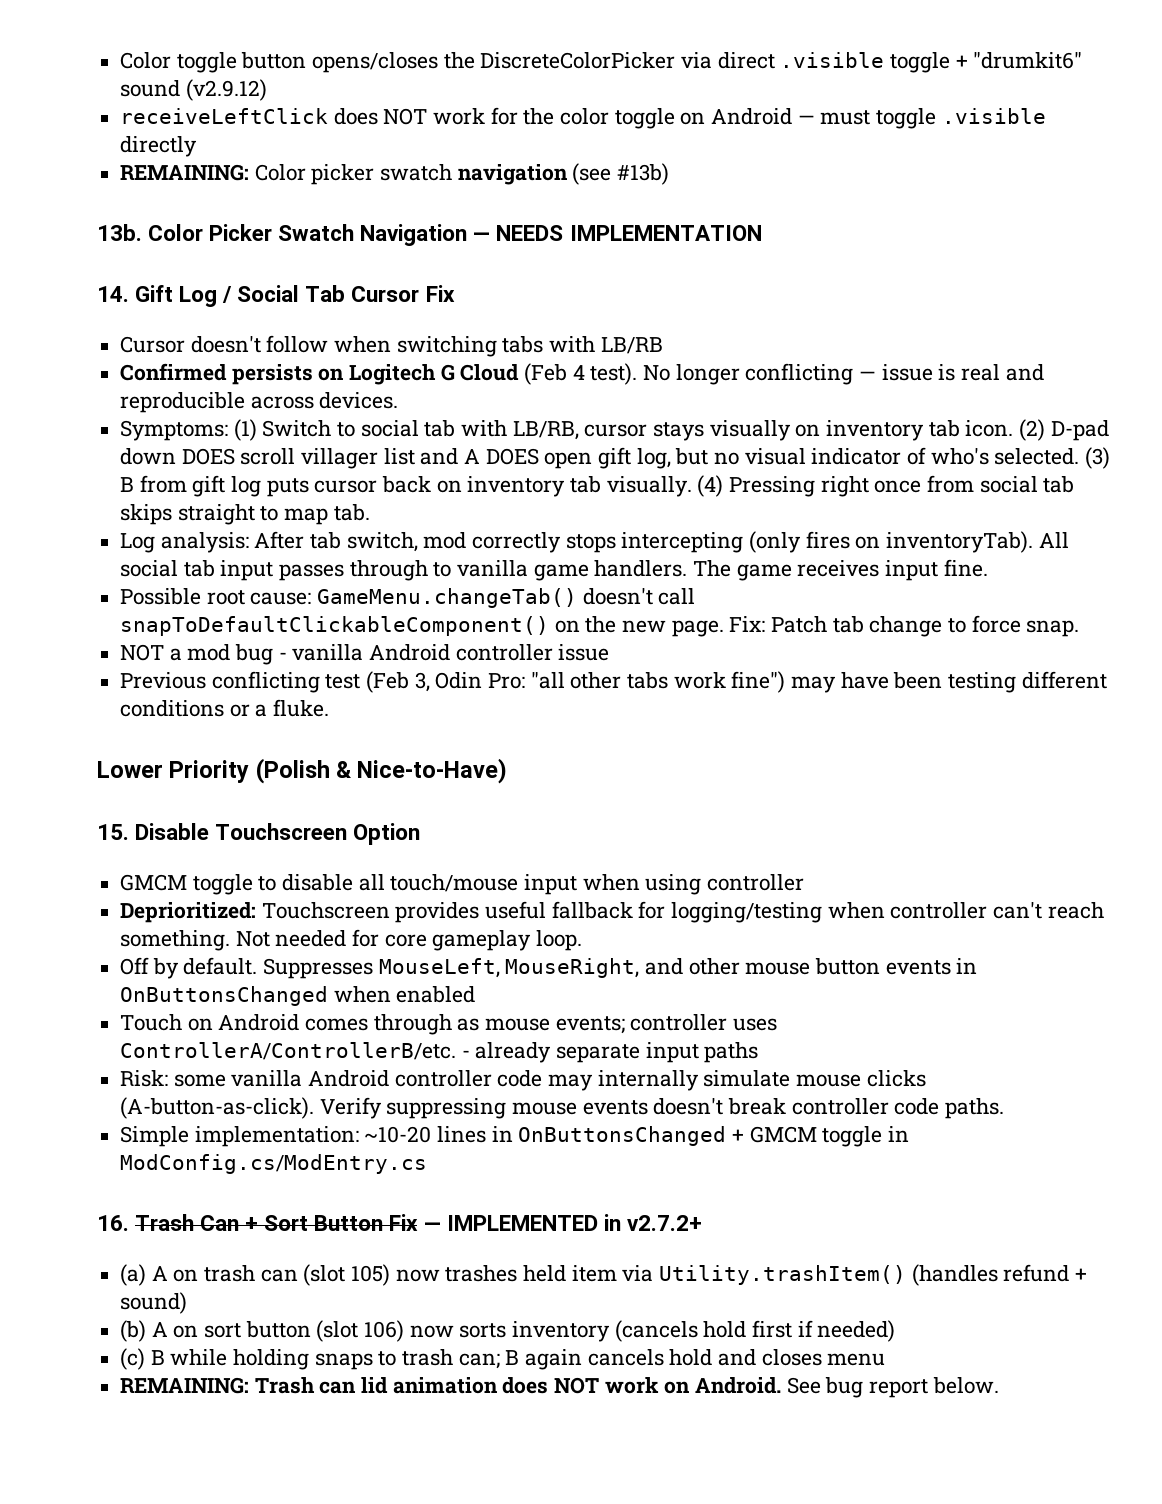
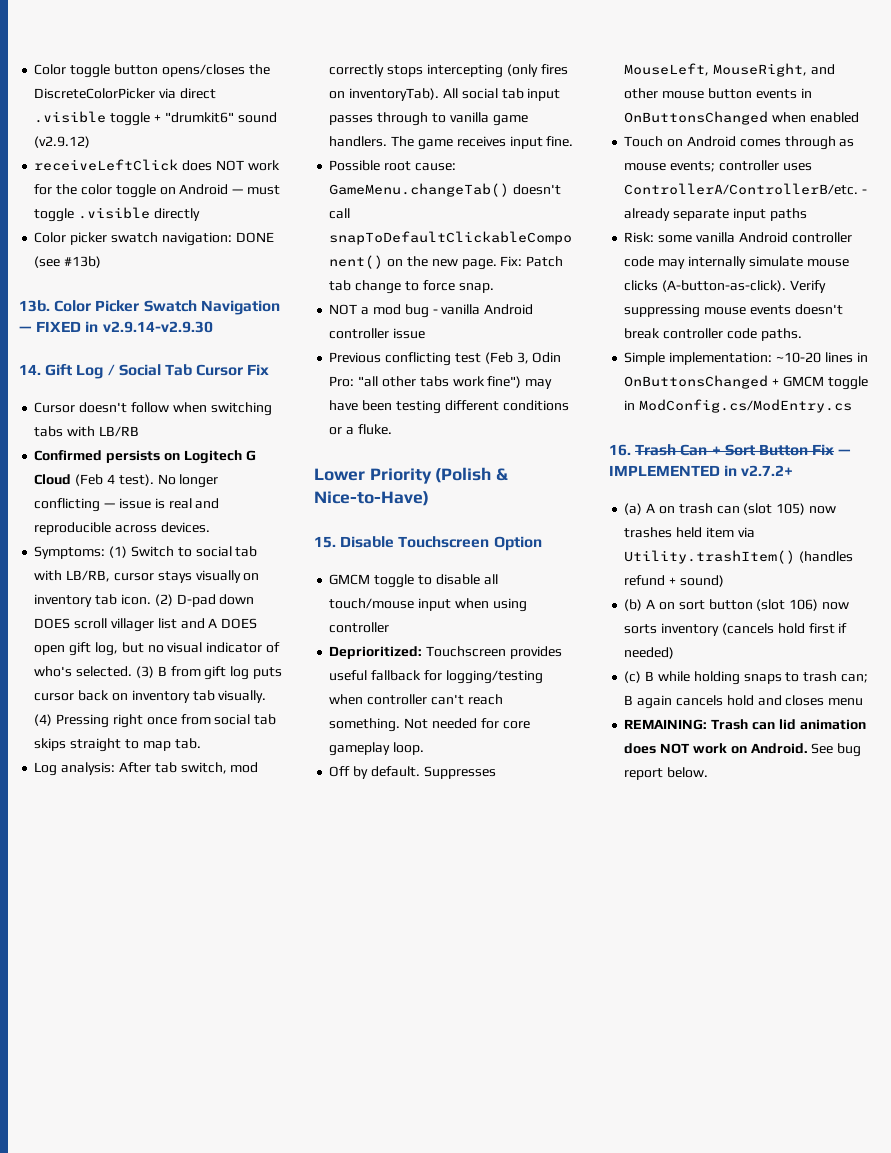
[120,164,250,181] REMAINING: -> (200, 214) none
[457,164,568,185] navigation -> [161,232,274,246] navigation: DONE
[496,225,762,241] NEEDS IMPLEMENTATION -> [36,321,213,333] FIXED in v2.9.14-v2.9.30

